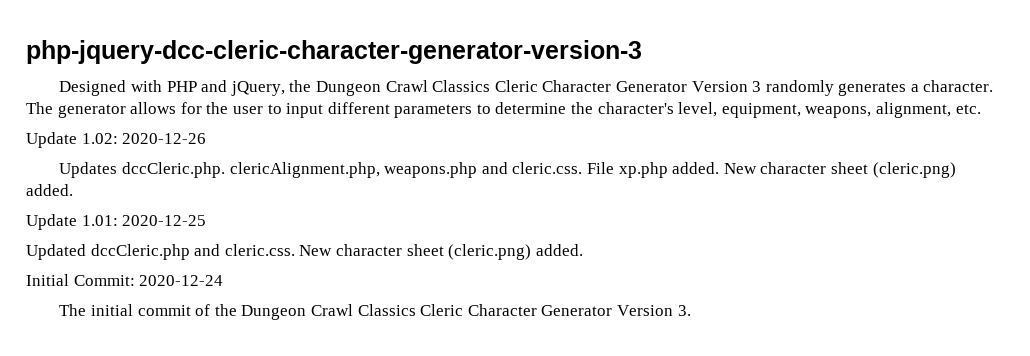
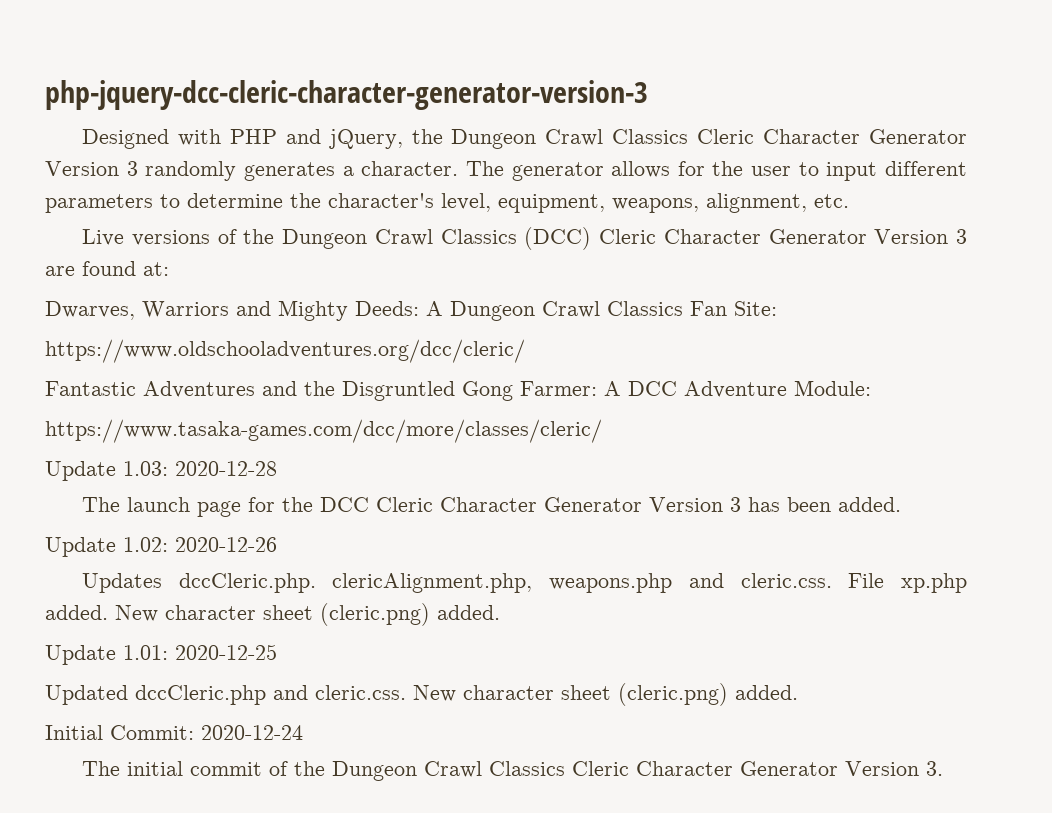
(981, 109) none -> [82,227,968,250] [45,261,169,276] [45,300,777,321] [45,339,525,363] [45,380,871,401] [45,419,602,443] [45,461,277,481] [82,497,902,517] // Live versions of the Dungeon Crawl Classics (DCC) Cleric Character Generator Version 3 are found at: // Dwarves, Warriors and Mighty Deeds: A Dungeon Crawl Classics Fan Site: // https://www.oldschooladventures.org/dcc/cleric/ // Fantastic Adventures and the Disgruntled Gong Farmer: A DCC Adventure Module: // https://www.tasaka-games.com/dcc/more/classes/cleric/ // Update 1.03: 2020-12-28 // The launch page for the DCC Cleric Character Generator Version 3 has been added.

